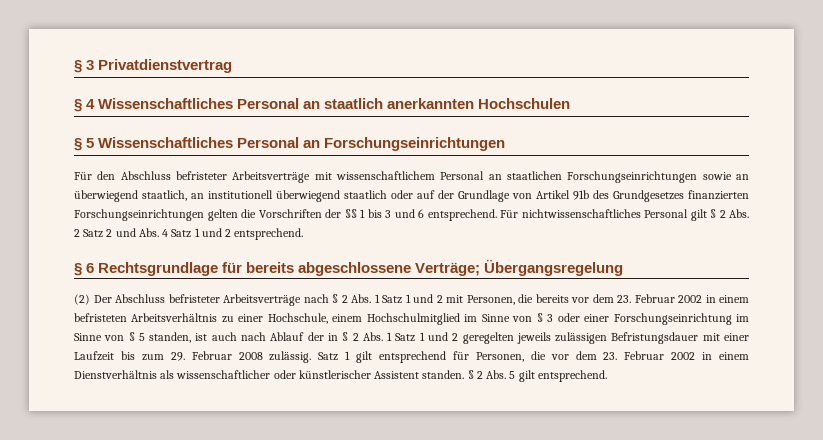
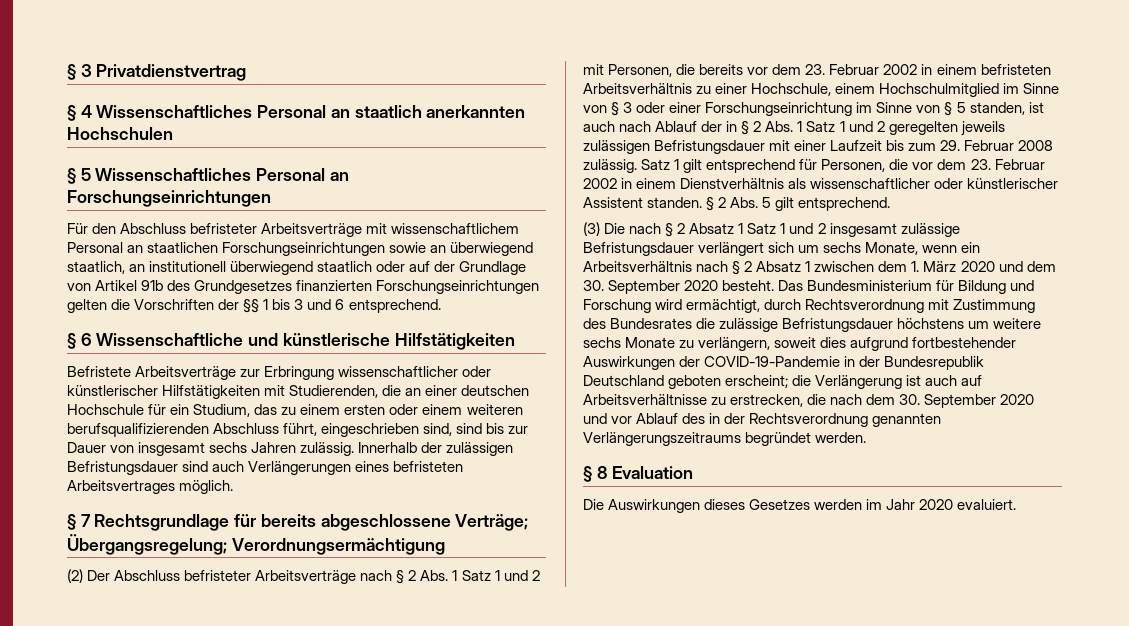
[500,209,749,221] [74,228,304,240] [74,263,95,276] Für nichtwissenschaftliches Personal gilt § 2 Abs. 2 Satz 2 und Abs. 4 Satz 1 und 2 entsprechend. // § 6 -> [67,333,515,350] [67,366,492,380] [67,385,530,399] [67,404,523,417] [67,423,529,437] [67,442,514,456] [67,461,464,475] [67,480,234,494] [67,514,91,530] // § 6 Wissenschaftliche und künstlerische Hilfstätigkeiten // Befristete Arbeitsverträge zur Erbringung wissenschaftlicher oder künstlerischer Hilfstätigkeiten mit Studierenden, die an einer deutschen Hochschule für ein Studium, das zu einem ersten oder einem weiteren berufsqualifizierenden Abschluss führt, eingeschrieben sind, sind bis zur Dauer von insgesamt sechs Jahren zulässig. Innerhalb der zulässigen Befristungsdauer sind auch Verlängerungen eines befristeten Arbeitsvertrages möglich. // § 7
[484,259,624,276] Übergangsregelung -> [67,534,445,555] Übergangsregelung; Verordnungsermächtigung
(607, 376) none -> [583,222,960,237] [583,242,981,256] [583,261,1056,275] [583,280,1035,294] [583,299,1036,313] [583,318,1042,332] [583,337,1017,351] [583,356,985,370] [583,375,983,389] [583,394,1035,408] [583,413,942,427] [583,432,867,446] [583,466,694,482] [583,499,1017,513] // (3) Die nach § 2 Absatz 1 Satz 1 und 2 insgesamt zulässige Befristungsdauer verlängert sich um sechs Monate, wenn ein Arbeitsverhältnis nach § 2 Absatz 1 zwischen dem 1. März 2020 und dem 30. September 2020 besteht. Das Bundesministerium für Bildung und Forschung wird ermächtigt, durch Rechtsverordnung mit Zustimmung des Bundesrates die zulässige Befristungsdauer höchstens um weitere sechs Monate zu verlängern, soweit dies aufgrund fortbestehender Auswirkungen der COVID-19-Pandemie in der Bundesrepublik Deutschland geboten erscheint; die Verlängerung ist auch auf Arbeitsverhältnisse zu erstrecken, die nach dem 30. September 2020 und vor Ablauf des in der Rechtsverordnung genannten Verlängerungszeitraums begründet werden. // § 8 Evaluation // Die Auswirkungen dieses Gesetzes werden im Jahr 2020 evaluiert.

